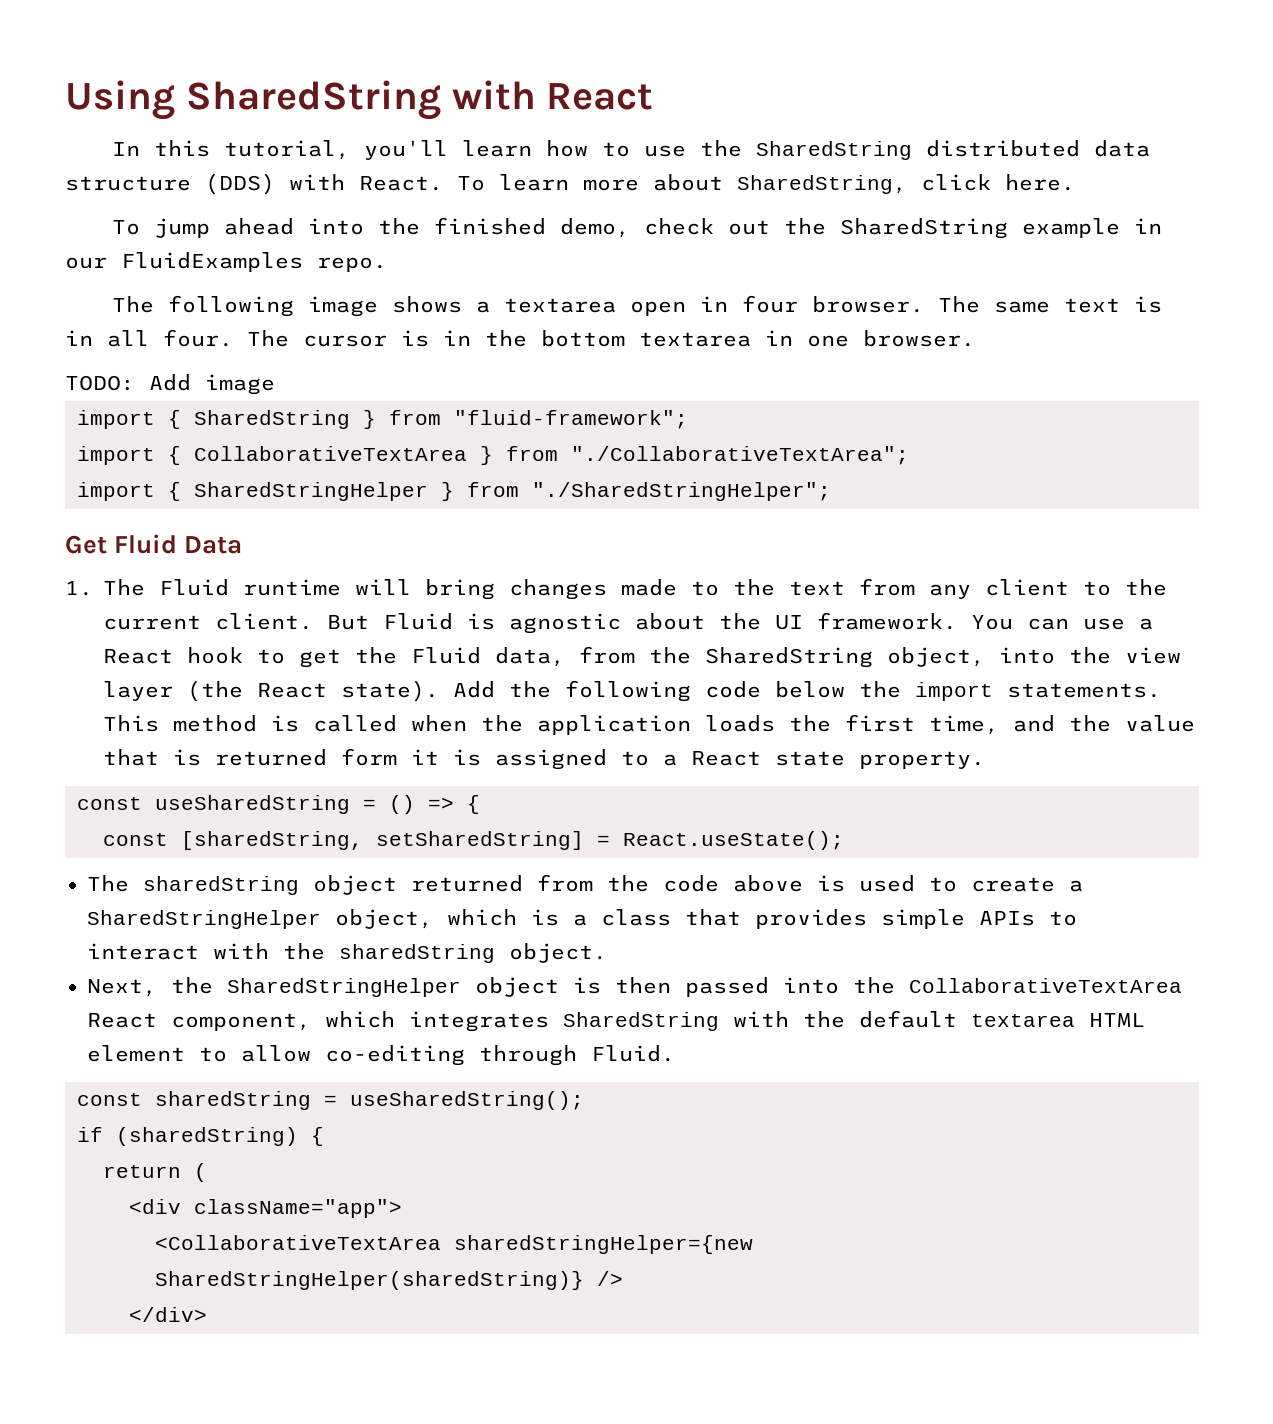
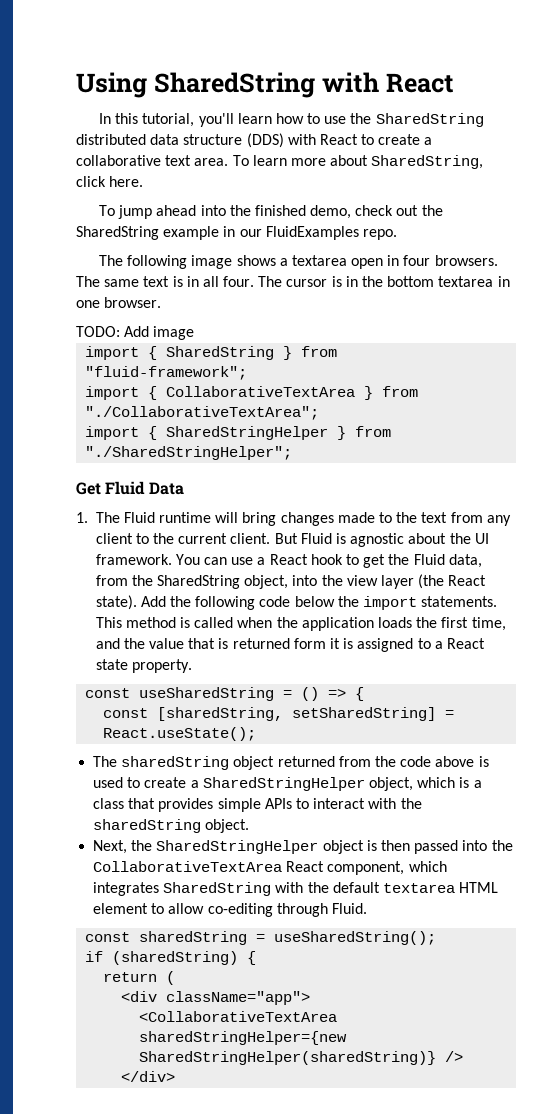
[359,176,443,191] React. -> [319,134,433,145] [76,155,229,166] React to create a collaborative text area.
[811,296,924,313] browser. -> [434,255,498,266] browsers.

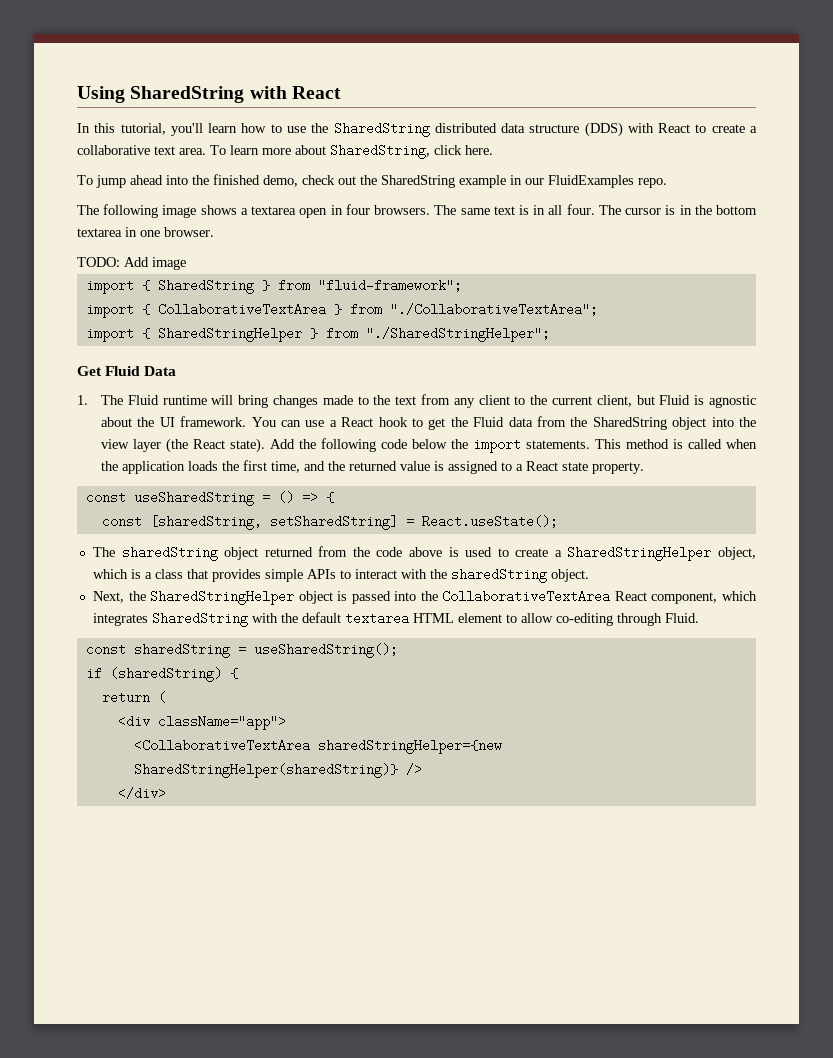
[230,533,298,544] client. But -> [596,395,655,407] client, but
[448,554,482,568] data, -> [508,417,533,427] data
[244,575,289,589] object, -> [672,417,707,430] object
[149,638,341,649] value that is returned form it -> [348,461,430,471] returned value
[380,840,410,851] then -> (348, 596) none

